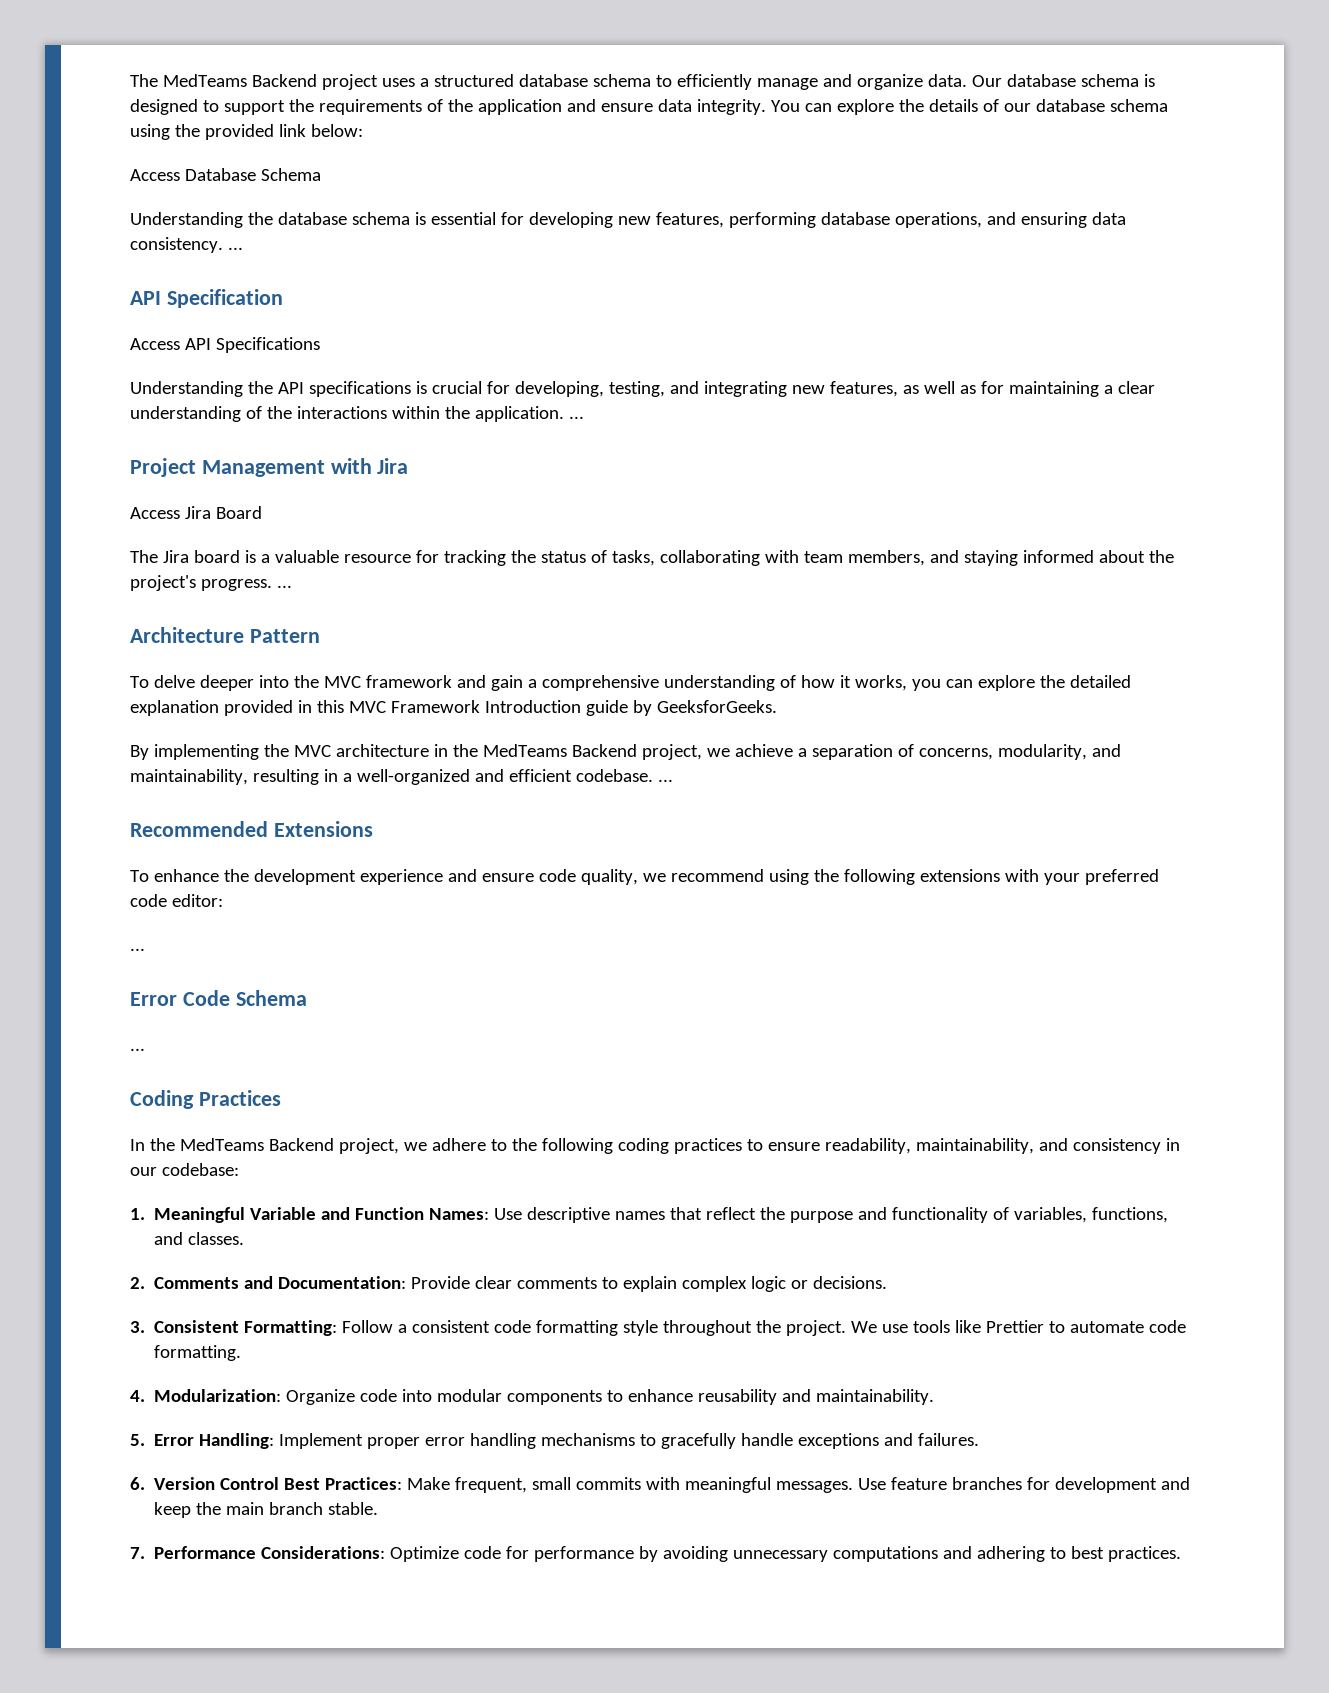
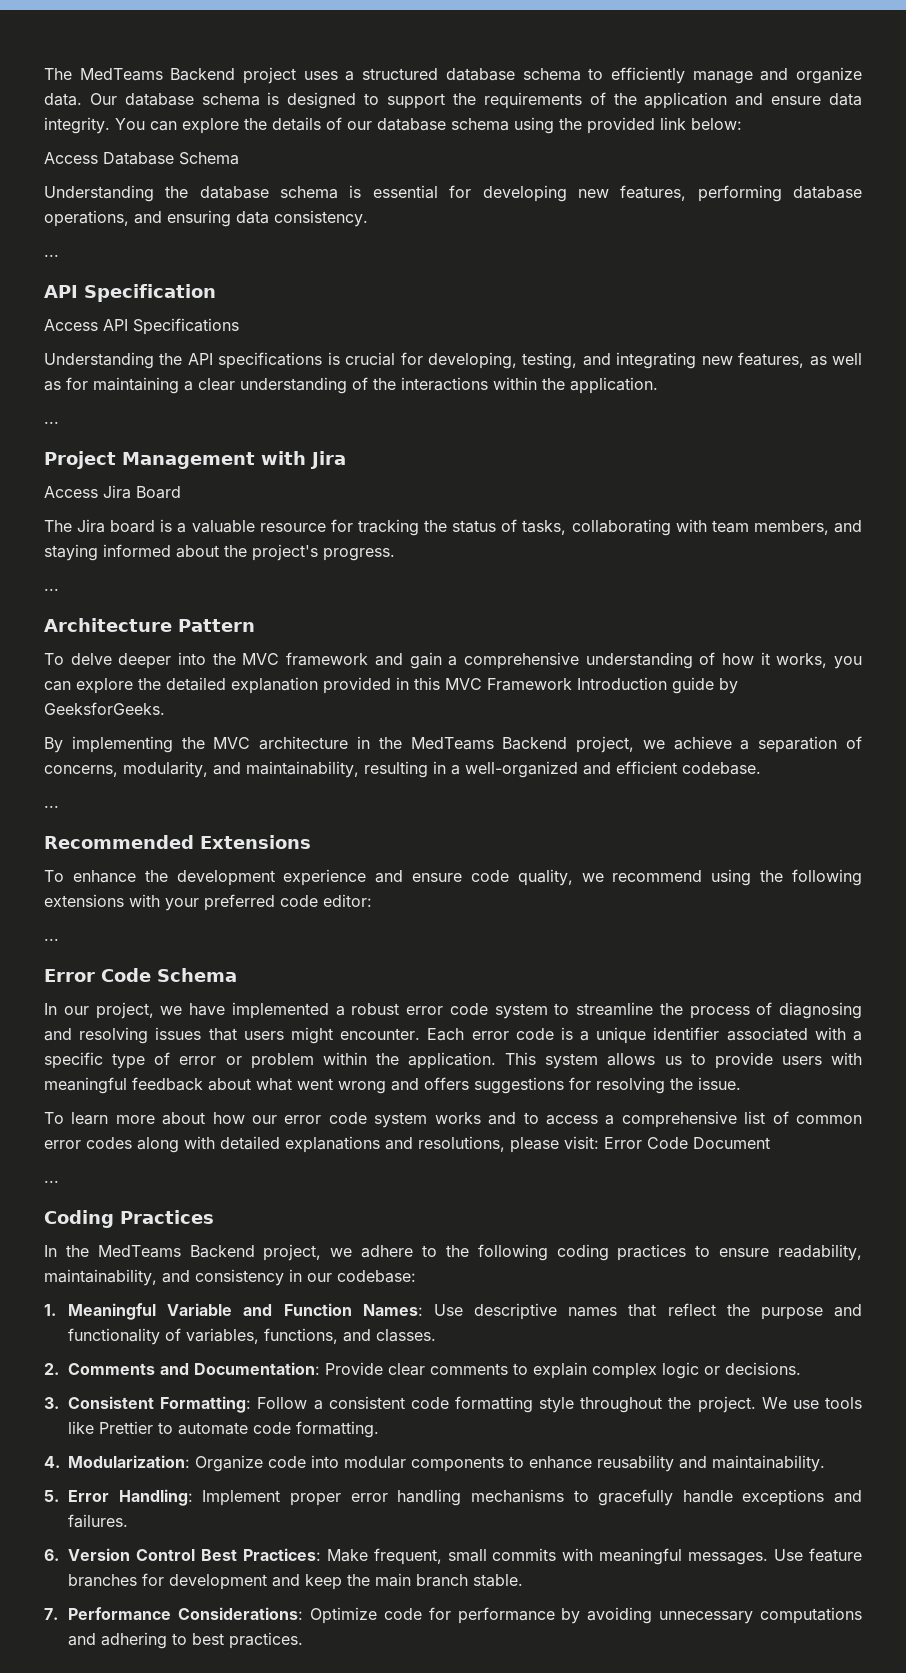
(223, 245) none -> (368, 218) //
(564, 414) none -> (658, 385) //
(272, 585) none -> (395, 554) //
(653, 775) none -> (761, 768) //
(307, 998) none -> [44,1002,862,1019] [44,1027,862,1044] [44,1052,862,1069] [44,1077,741,1094] [44,1111,862,1128] [44,1136,770,1153] // In our project, we have implemented a robust error code system to streamline the process of diagnosing and resolving issues that users might encounter. Each error code is a unique identifier associated with a specific type of error or problem within the application. This system allows us to provide users with meaningful feedback about what went wrong and offers suggestions for resolving the issue. // To learn more about how our error code system works and to access a comprehensive list of common error codes along with detailed explanations and resolutions, please visit: Error Code Document

